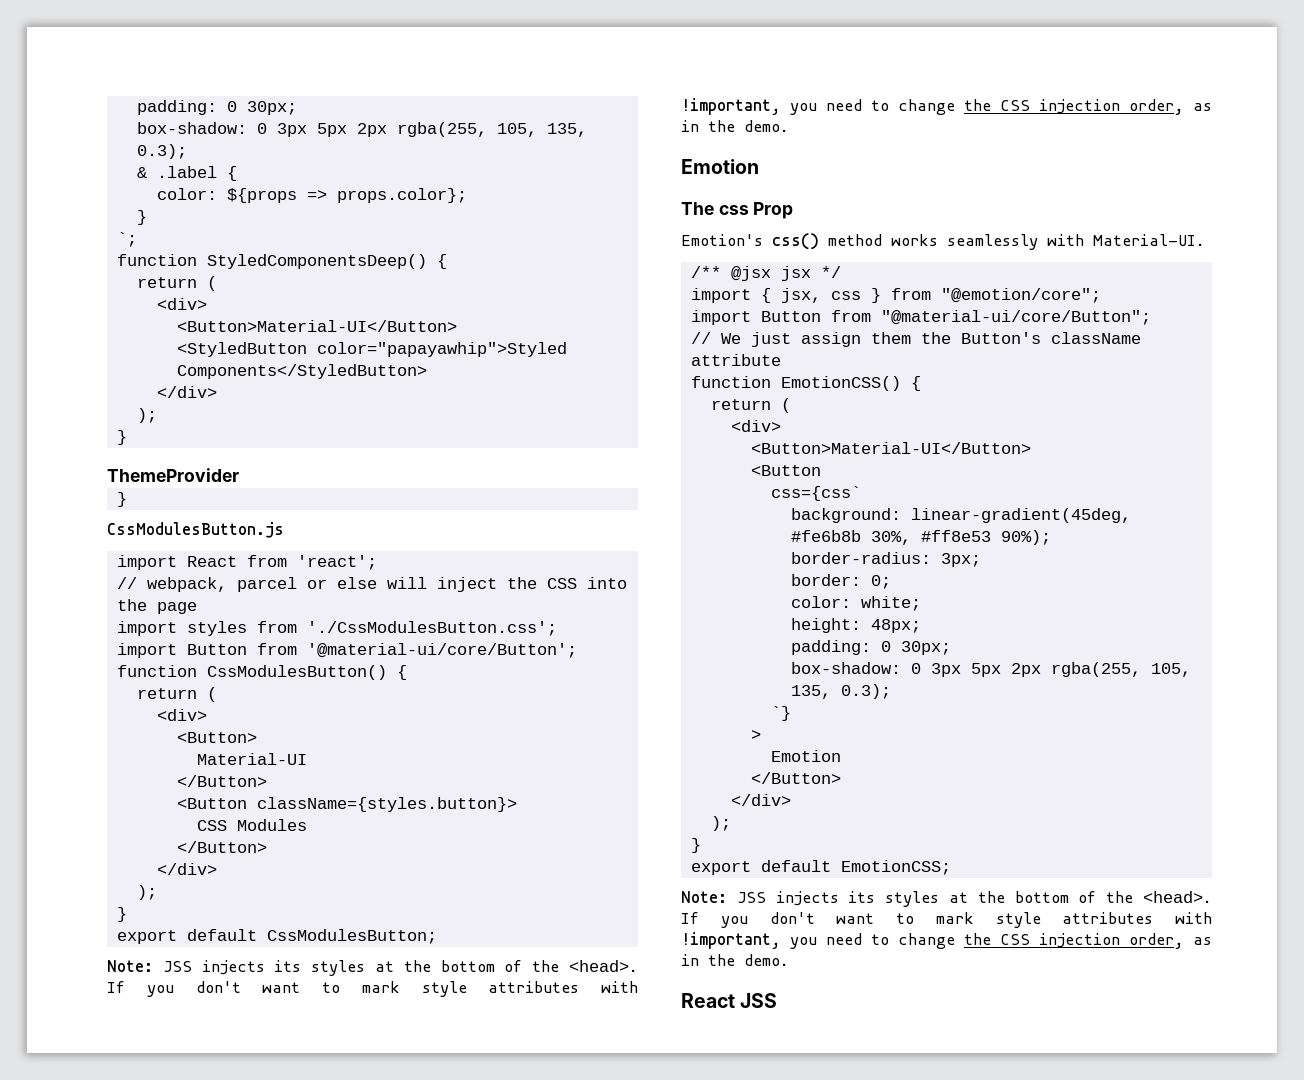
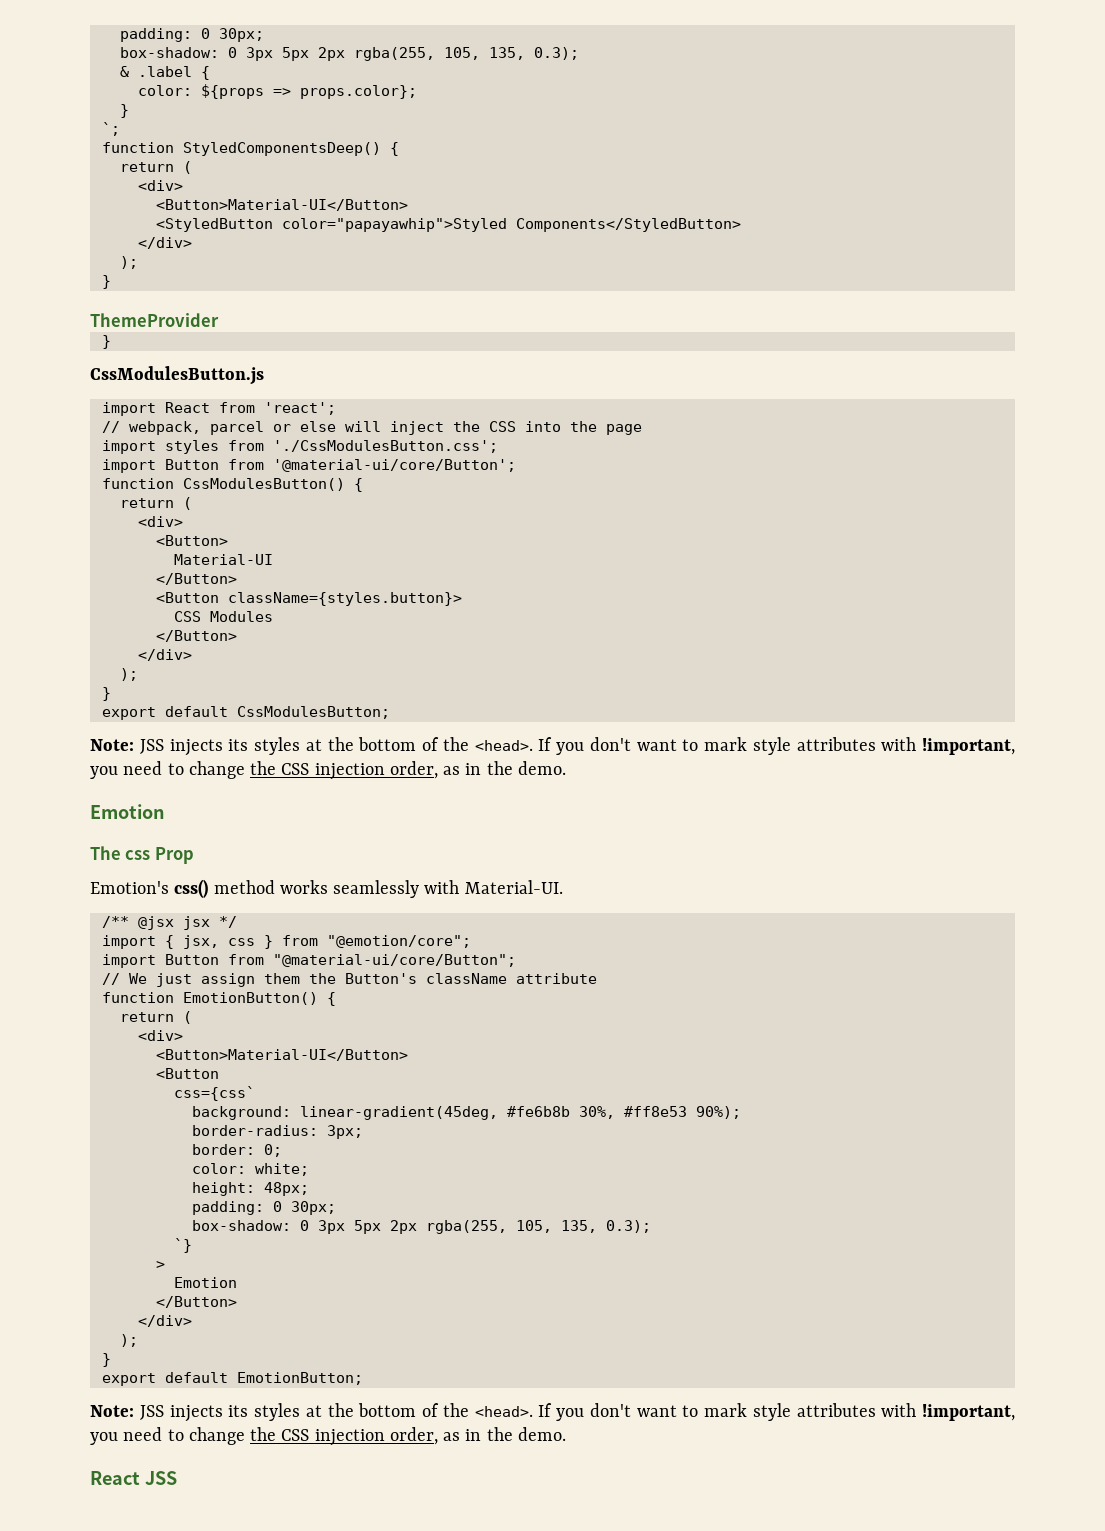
[780,376,901,391] EmotionCSS() -> [182,992,318,1005] EmotionButton()
[840,860,951,875] EmotionCSS; -> [236,1372,363,1385] EmotionButton;

